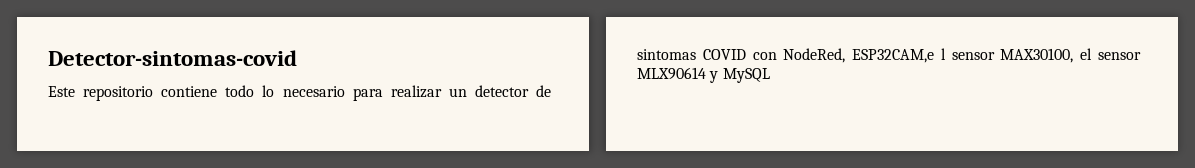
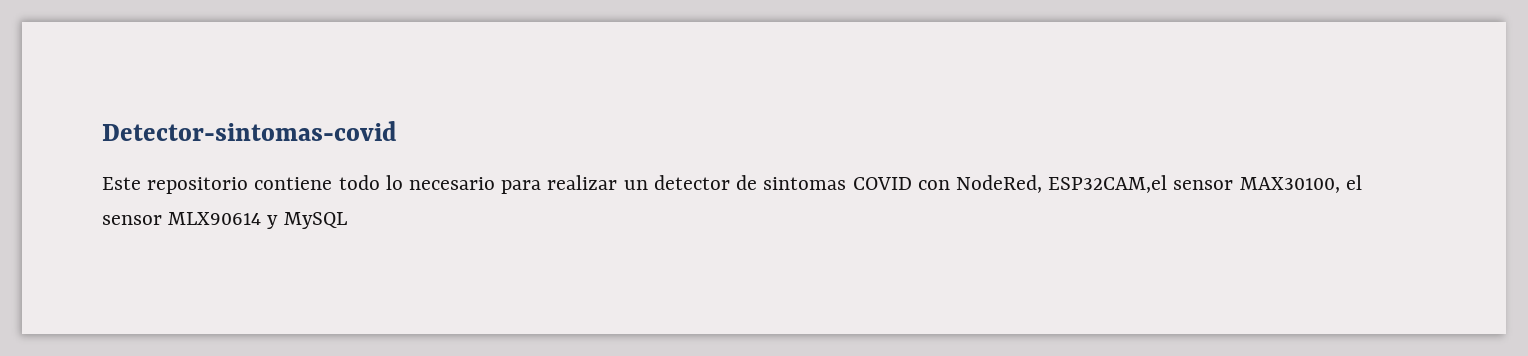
[852,48,946,63] ESP32CAM,e l -> [1048,175,1168,193] ESP32CAM,el

